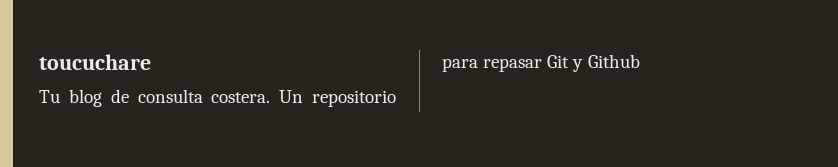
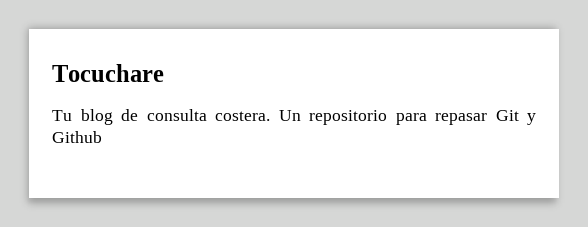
[39,54,151,70] toucuchare -> [52,64,164,82] Tocuchare

